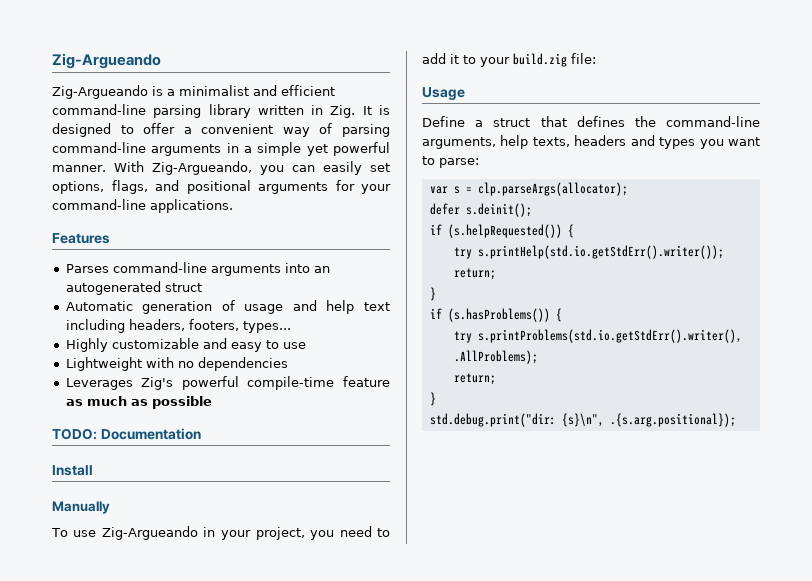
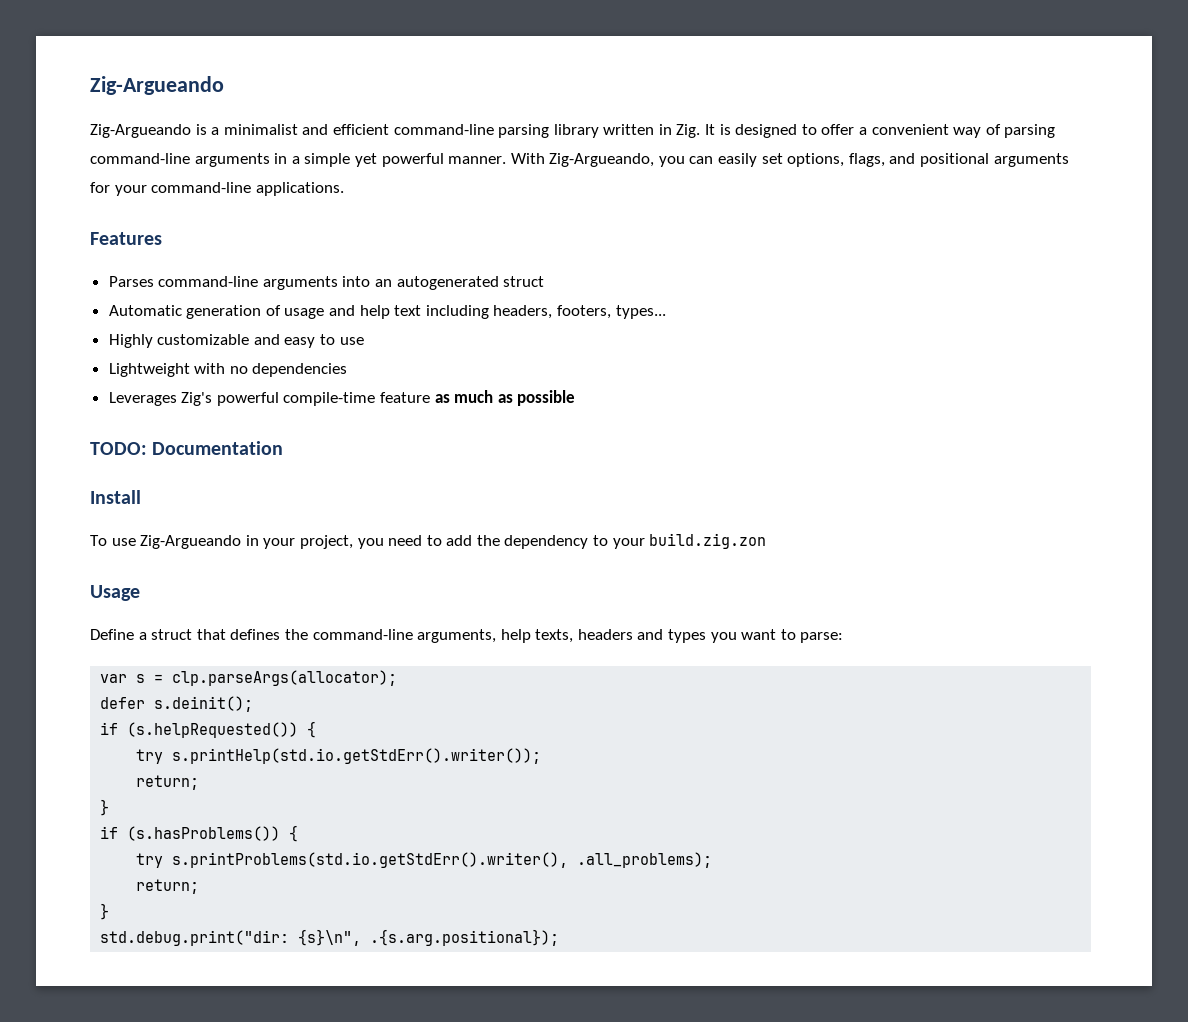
[52,501,110,514] // Manually -> (141, 497) none
[450,53,596,67] it to your build.zig file: -> [476,533,767,549] the dependency to your build.zig.zon
[453,350,538,364] .AllProblems); -> [577,852,713,868] .all_problems);

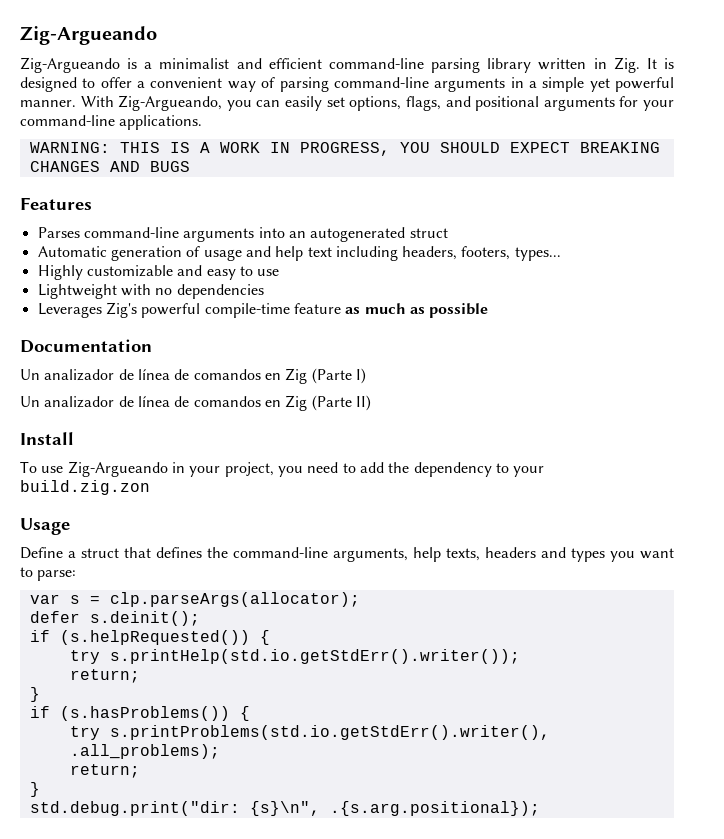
(344, 189) none -> [29,142,660,156] [29,161,190,172] // WARNING: THIS IS A WORK IN PROGRESS, YOU SHOULD EXPECT BREAKING CHANGES AND BUGS
[90,442,147,455] TODO: -> (489, 310) none
(284, 448) none -> [20,368,366,384] [20,395,371,411] // Un analizador de línea de comandos en Zig (Parte I) // Un analizador de línea de comandos en Zig (Parte II)

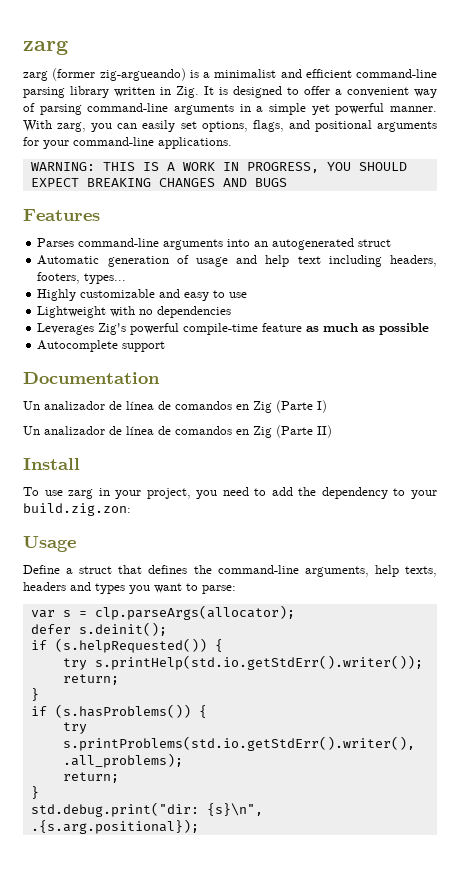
[20,26,157,45] [20,57,120,73] Zig-Argueando // Zig-Argueando -> [23,40,68,55] [23,68,186,81] zarg // zarg (former zig-argueando)
[118,95,223,111] Zig-Argueando, -> [57,122,87,132] zarg,
(489, 310) none -> [37,340,166,352] // Autocomplete support
[67,461,168,477] Zig-Argueando -> [68,489,94,499] zarg
[20,480,150,495] build.zig.zon -> [23,503,131,516] build.zig.zon:

